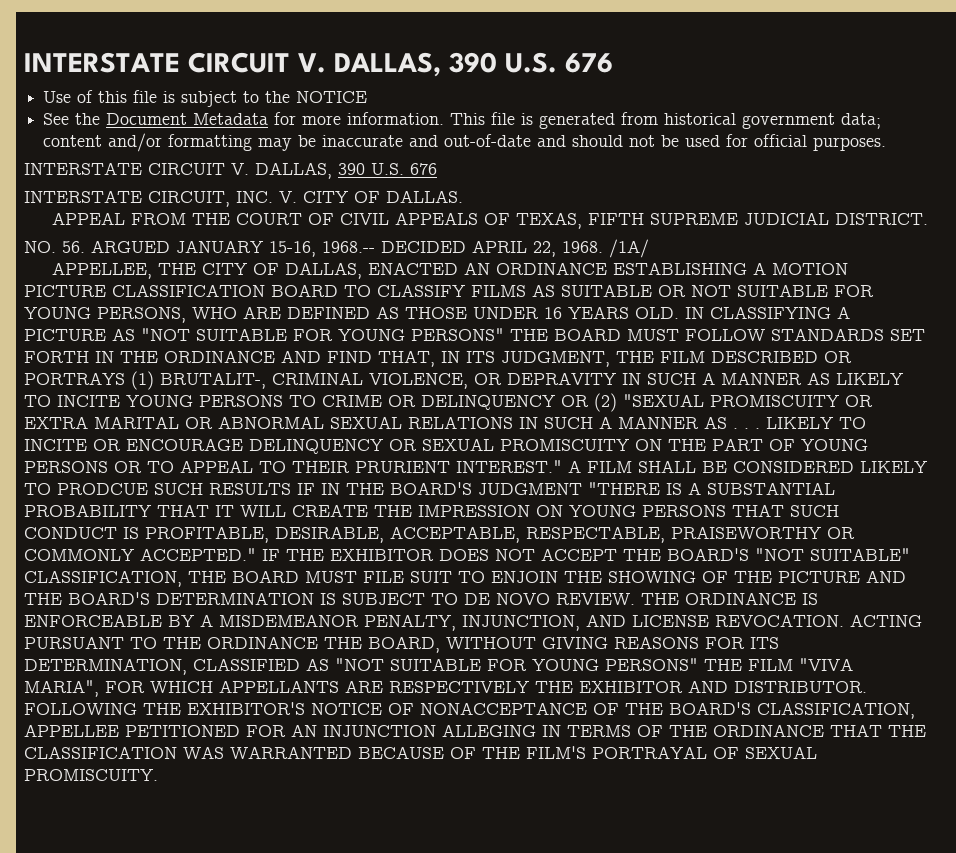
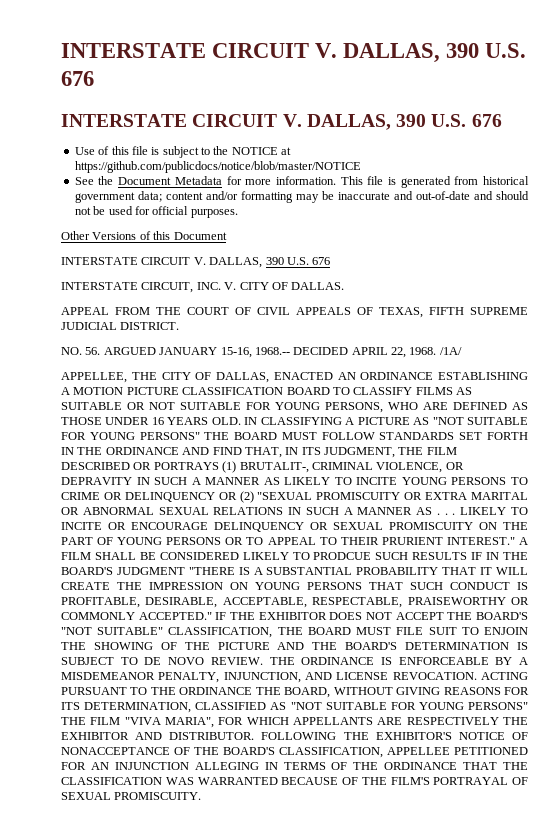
[24,52,613,77] INTERSTATE CIRCUIT V. DALLAS, 390 U.S. 676 -> [61,43,527,63] [61,71,94,86] [61,114,502,130] INTERSTATE CIRCUIT V. DALLAS, 390 U.S. 676 // INTERSTATE CIRCUIT V. DALLAS, 390 U.S. 676
(368, 97) none -> [281,147,292,155] [74,161,361,173] at https://github.com/publicdocs/notice/blob/master/NOTICE
(887, 144) none -> [61,231,227,240] // Other Versions of this Document

